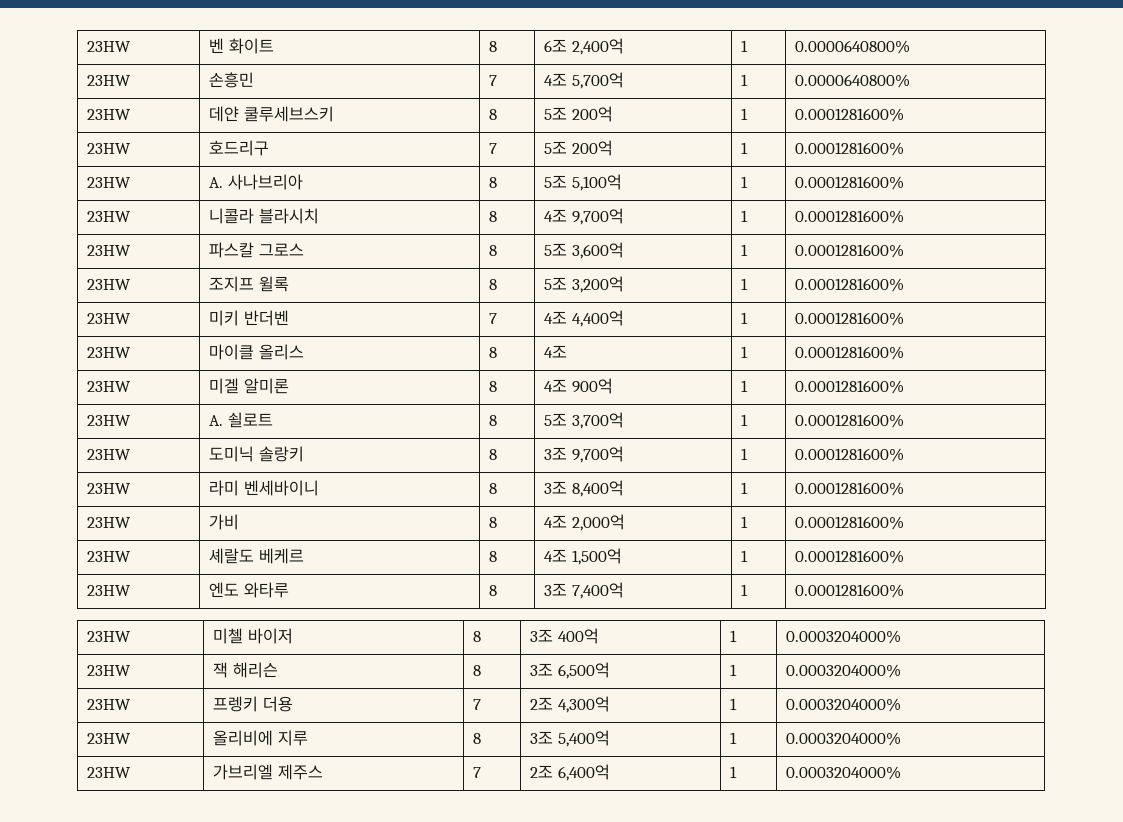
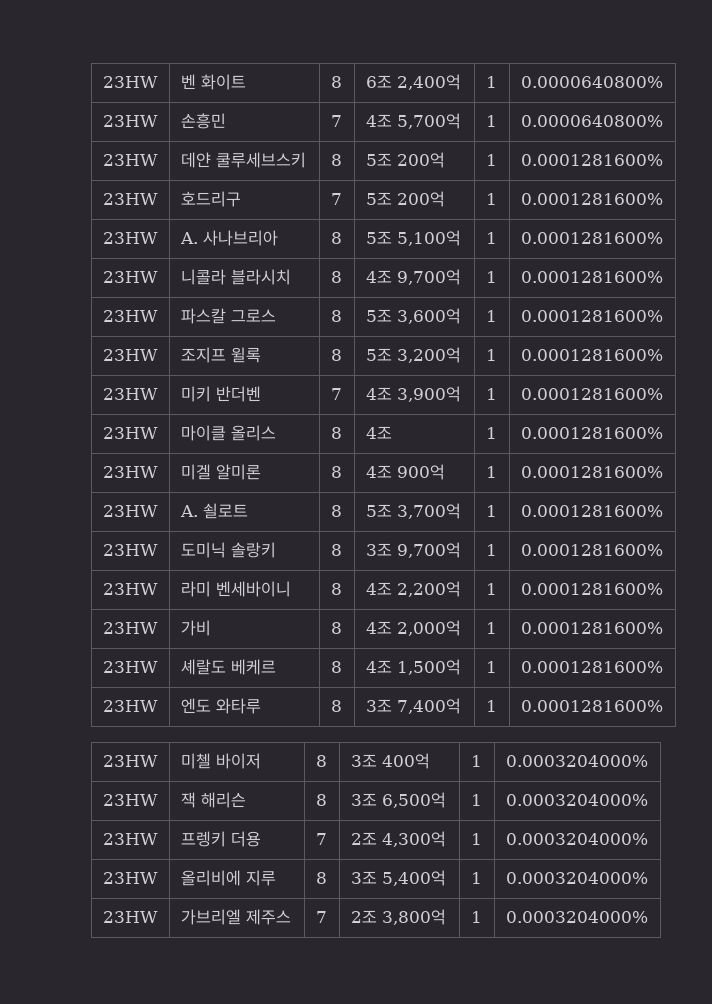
[571,310,624,327] 4,400억 -> [396,386,461,402] 3,900억
[543,480,624,497] 3조 8,400억 -> [365,581,461,597] 4조 2,200억
[557,764,610,781] 6,400억 -> [381,909,446,925] 3,800억

